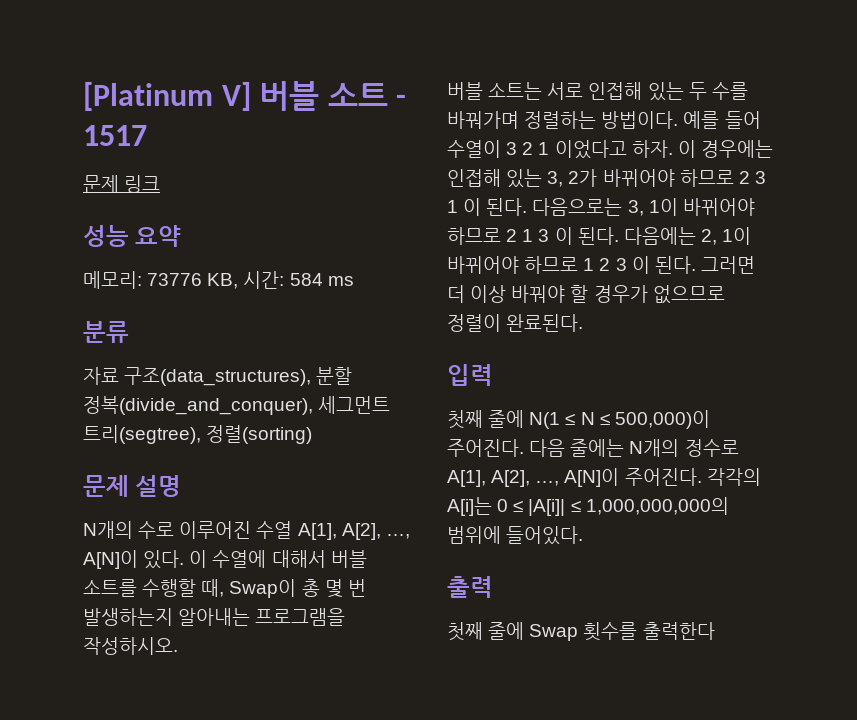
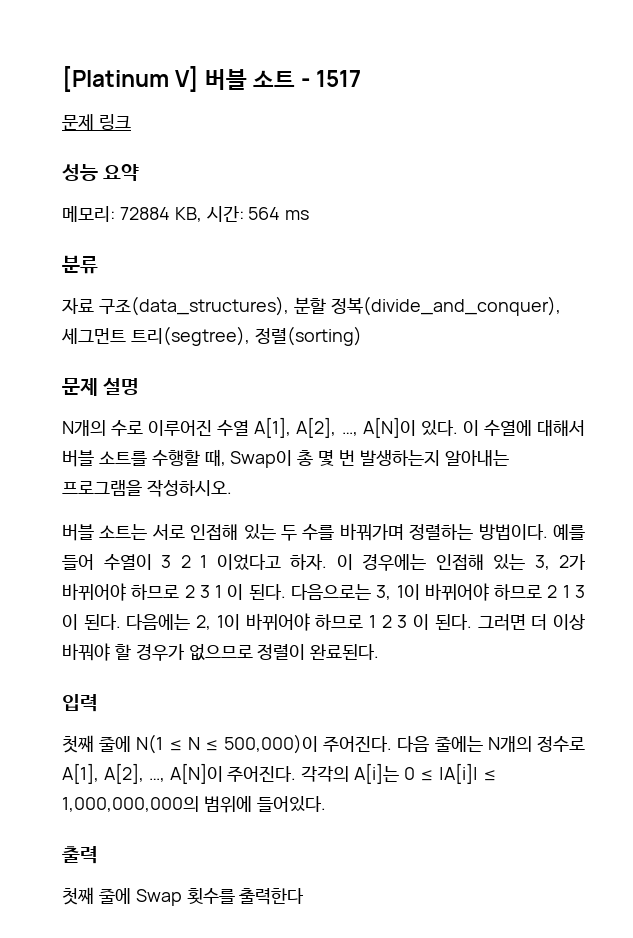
[147,273,203,286] 73776 -> [119,207,170,220] 72884
[289,273,323,286] 584 -> [248,207,281,220] 564

